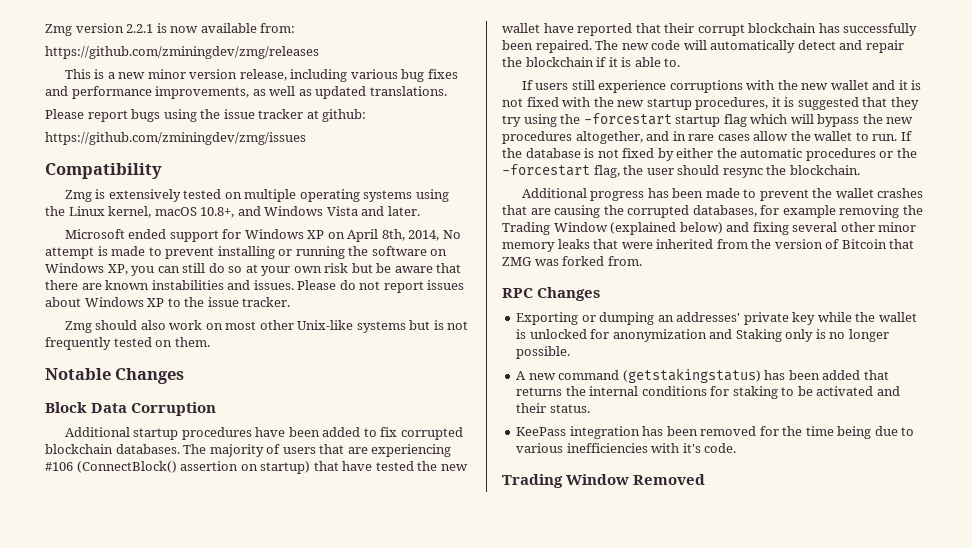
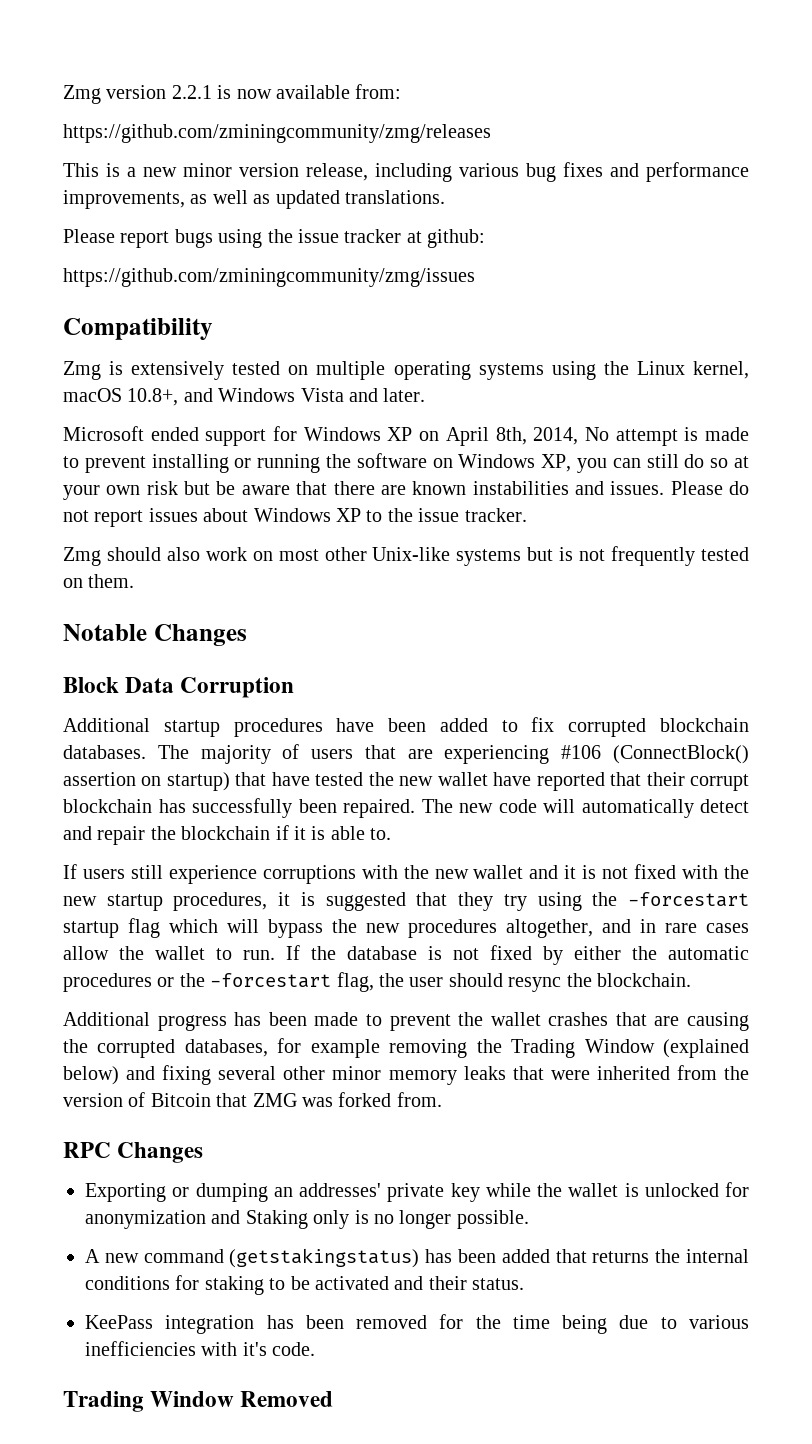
[45,46,319,59] https://github.com/zminingdev/zmg/releases -> [63,124,491,143] https://github.com/zminingcommunity/zmg/releases
[45,132,306,145] https://github.com/zminingdev/zmg/issues -> [63,268,475,287] https://github.com/zminingcommunity/zmg/issues

